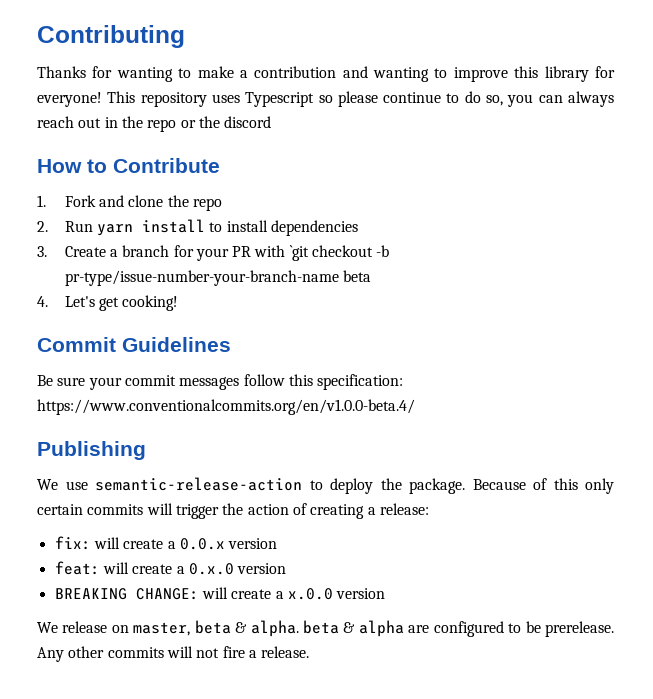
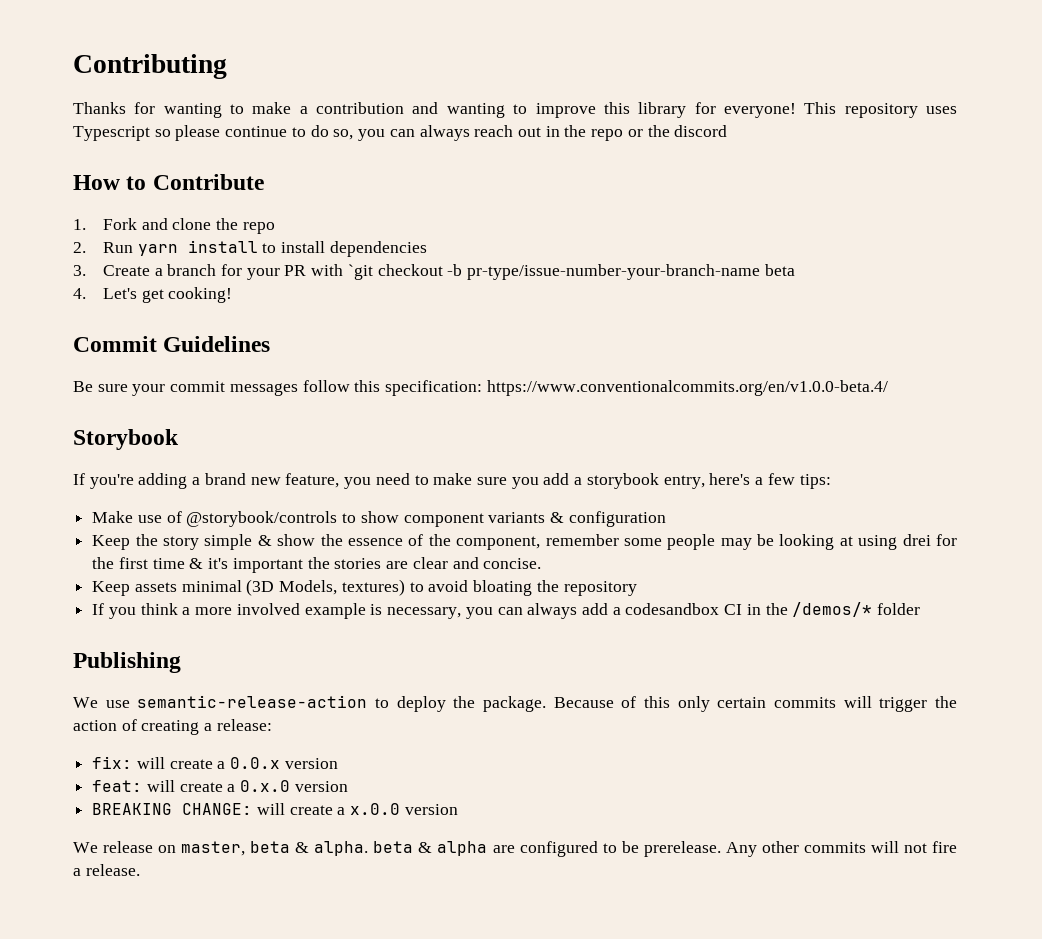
(415, 407) none -> [73,429,179,450] [73,473,831,489] [92,511,666,527] [92,534,958,550] [92,557,542,573] [92,579,637,596] [92,602,921,619] // Storybook // If you're adding a brand new feature, you need to make sure you add a storybook entry, here's a few tips: // Make use of @storybook/controls to show component variants & configuration // Keep the story simple & show the essence of the component, remember some people may be looking at using drei for the first time & it's important the stories are clear and concise. // Keep assets minimal (3D Models, textures) to avoid bloating the repository // If you think a more involved example is necessary, you can always add a codesandbox CI in the /demos/* folder

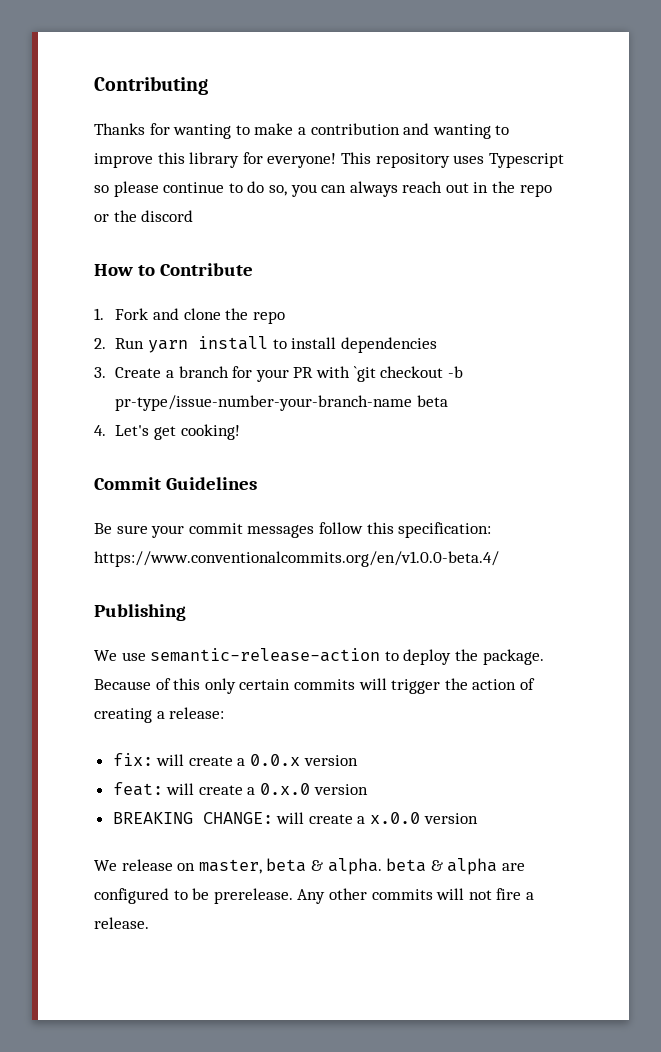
[73,429,179,450] [73,473,831,489] [92,511,666,527] [92,534,958,550] [92,557,542,573] [92,579,637,596] [92,602,921,619] // Storybook // If you're adding a brand new feature, you need to make sure you add a storybook entry, here's a few tips: // Make use of @storybook/controls to show component variants & configuration // Keep the story simple & show the essence of the component, remember some people may be looking at using drei for the first time & it's important the stories are clear and concise. // Keep assets minimal (3D Models, textures) to avoid bloating the repository // If you think a more involved example is necessary, you can always add a codesandbox CI in the /demos/* folder -> (499, 559) none

